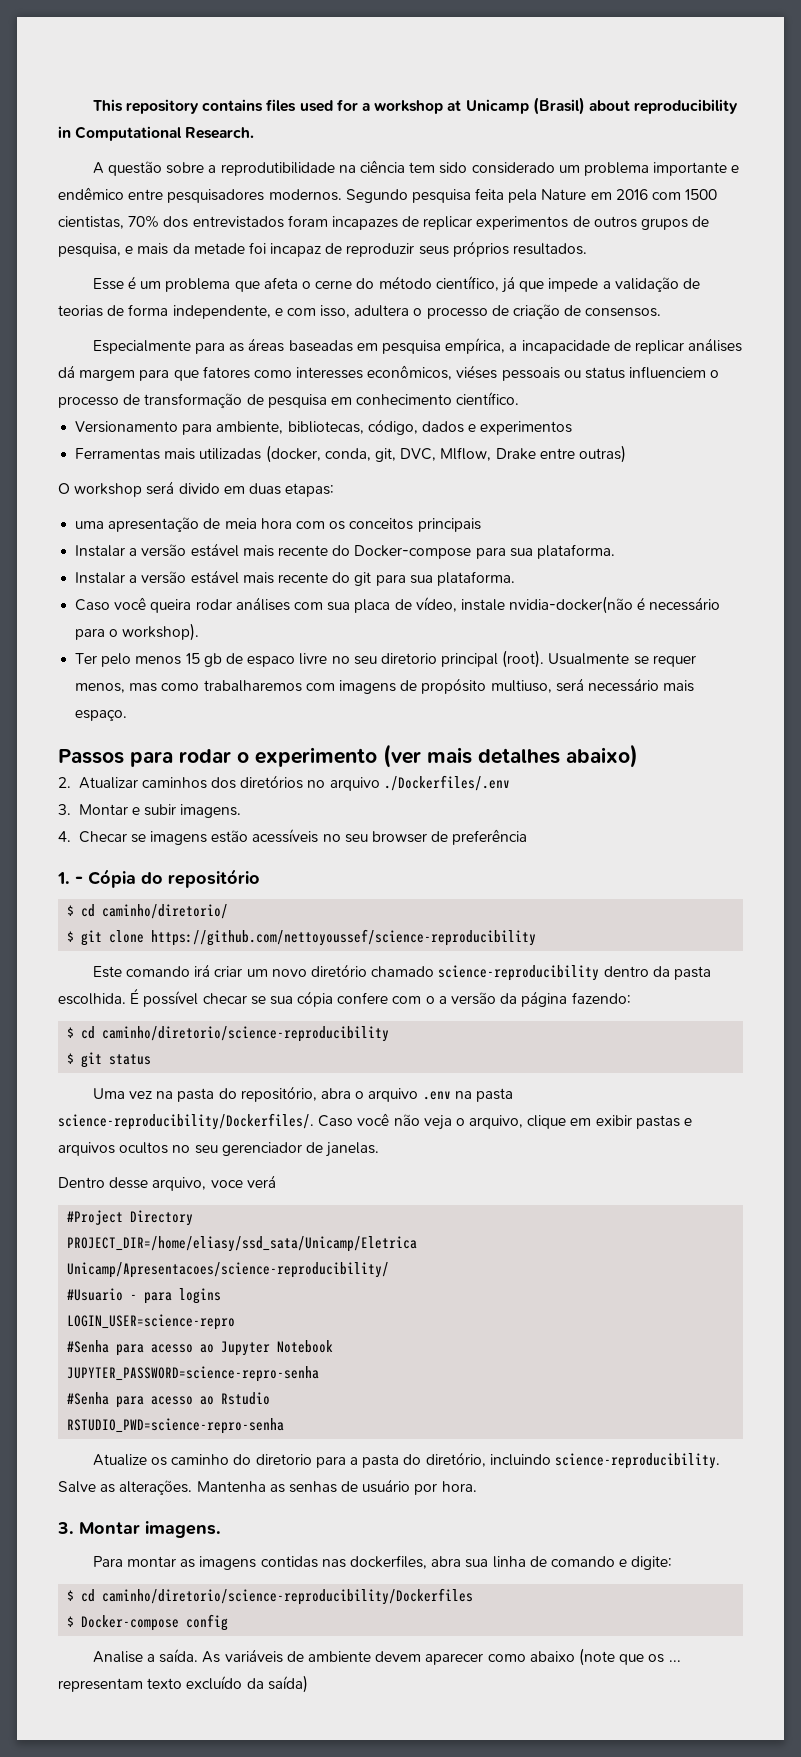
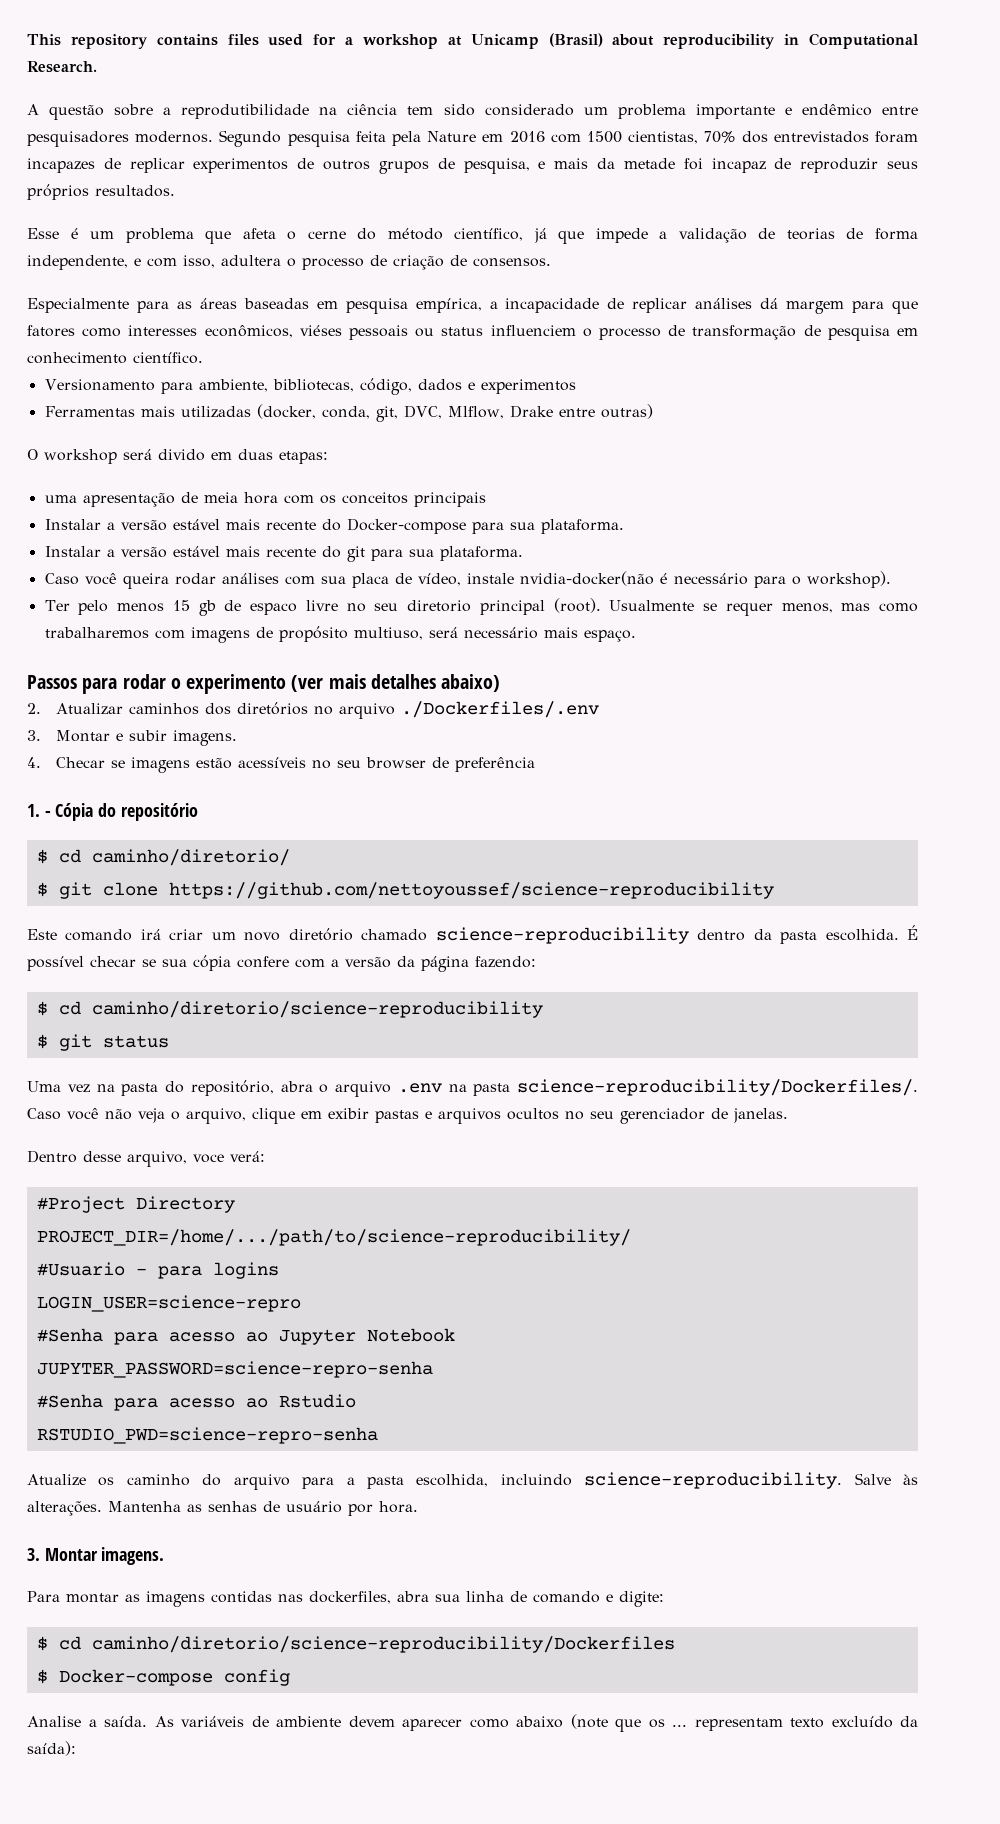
[425,996,435,1004] o -> (325, 963) none
[246,1175,276,1188] verá -> [230,1151,265,1162] verá:
[67,1236,418,1252] [67,1262,390,1278] PROJECT_DIR=/home/eliasy/ssd_sata/Unicamp/Eletrica Unicamp/Apresentacoes/science-reproducibility/ -> [36,1229,631,1246] PROJECT_DIR=/home/.../path/to/science-reproducibility/
[255,1454,312,1465] diretorio -> [233,1474,290,1490] arquivo
[403,1452,486,1467] do diretório, -> [416,1474,489,1487] escolhida,
[100,1484,116,1493] as -> [902,1474,918,1485] às
[267,1675,308,1693] saída) -> [27,1741,76,1756] saída):

